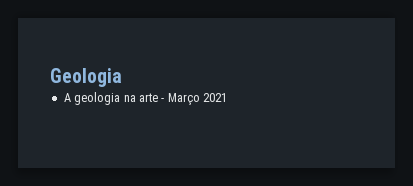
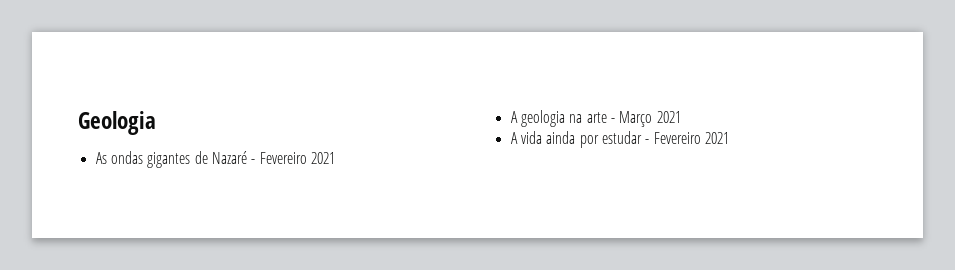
(122, 77) none -> [95,151,335,168] // As ondas gigantes de Nazaré - Fevereiro 2021
(227, 97) none -> [510,131,729,148] // A vida ainda por estudar - Fevereiro 2021

